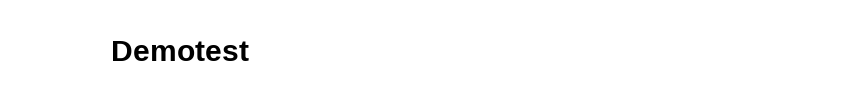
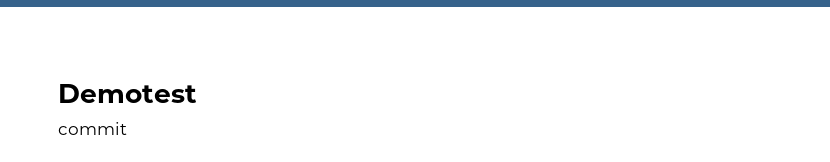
(249, 51) none -> [58,122,127,135] // commit

